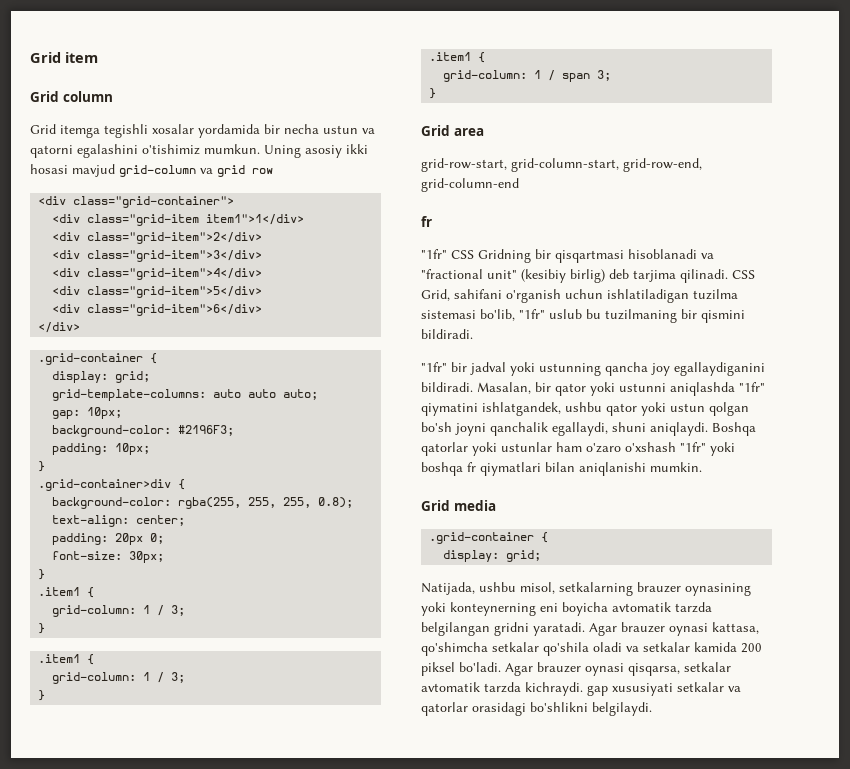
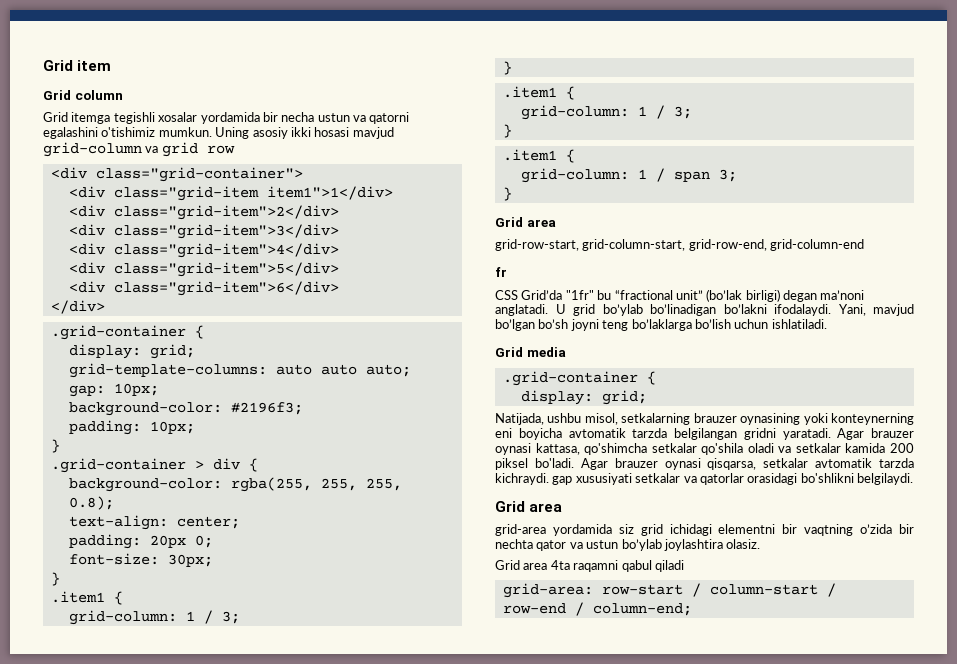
[178,425,235,436] #2196F3; -> [230,402,303,415] #2196f3;
[38,479,172,491] .grid-container>div -> [50,458,240,473] .grid-container > div
[421,249,714,263] [421,269,755,283] [421,289,738,303] [421,309,745,323] [421,329,473,339] [421,362,765,376] [421,382,765,396] [421,402,749,416] [421,422,756,436] [421,442,735,456] [421,462,702,476] "1fr" CSS Gridning bir qisqartmasi hisoblanadi va "fractional unit" (kesibiy birlig) deb tarjima qilinadi. CSS Grid, sahifani o'rganish uchun ishlatiladigan tuzilma sistemasi bo'lib, "1fr" uslub bu tuzilmaning bir qismini bildiradi. // "1fr" bir jadval yoki ustunning qancha joy egallaydiganini bildiradi. Masalan, bir qator yoki ustunni aniqlashda "1fr" qiymatini ishlatgandek, ushbu qator yoki ustun qolgan bo'sh joyni qanchalik egallaydi, shuni aniqlaydi. Boshqa qatorlar yoki ustunlar ham o'zaro o'xshash "1fr" yoki boshqa fr qiymatlari bilan aniqlanishi mumkin. -> [495,289,865,302] [495,304,914,316] [495,319,827,331] CSS Grid’da "1fr" bu “fractional unit” (bo’lak birligi) degan ma’noni anglatadi. U grid bo’ylab bo’linadigan bo’lakni ifodalaydi. Yani, mavjud bo’lgan bo’sh joyni teng bo’laklarga bo’lish uchun ishlatiladi.
(652, 709) none -> [495,501,563,512] [495,524,915,536] [495,539,761,551] [495,560,684,572] [502,583,836,598] [502,602,692,616] // Grid area // grid-area yordamida siz grid ichidagi elementni bir vaqtning o’zida bir nechta qator va ustun bo’ylab joylashtira olasiz. // Grid area 4ta raqamni qabul qiladi // grid-area: row-start / column-start / row-end / column-end;

